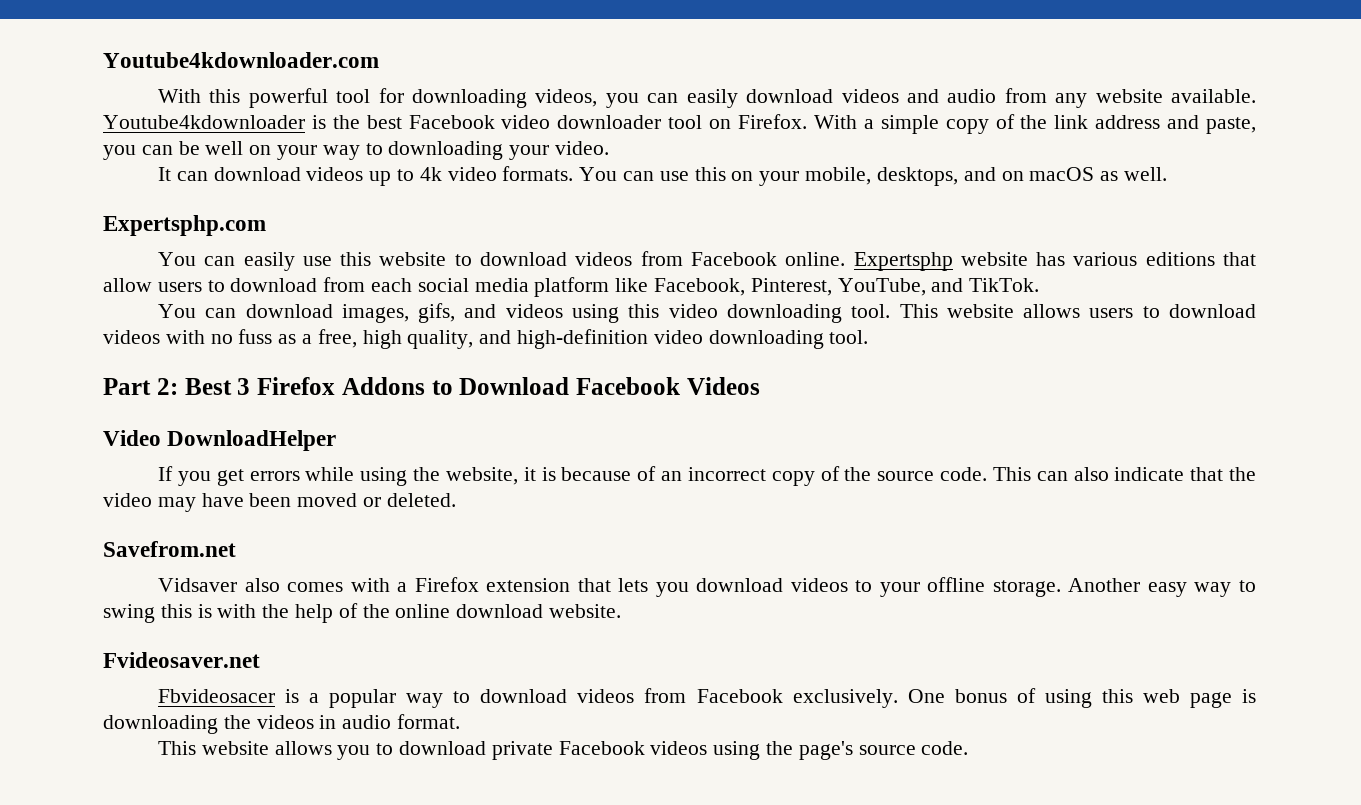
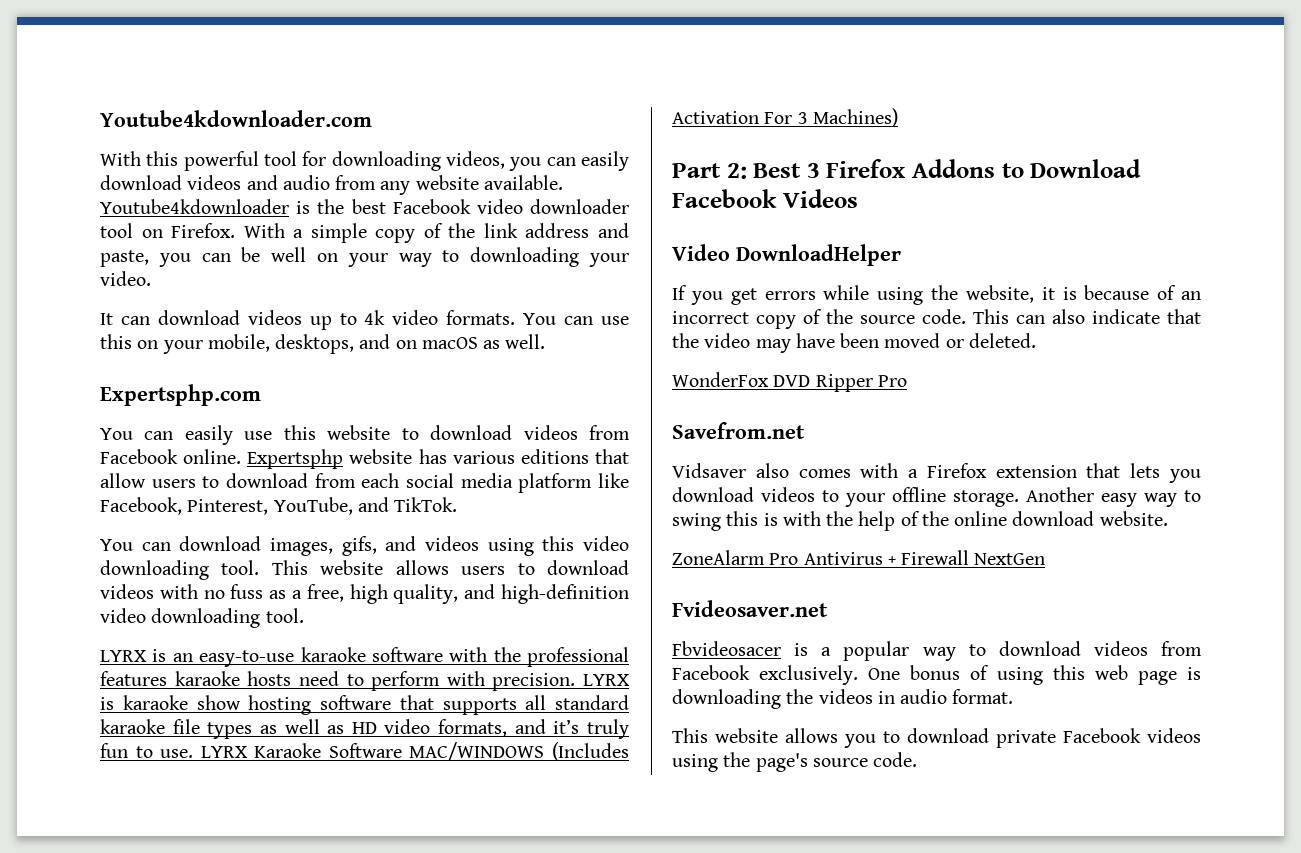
(869, 337) none -> [100,647,629,667] [100,671,630,691] [100,695,629,715] [100,719,629,739] [100,742,629,761] [672,108,898,127] // LYRX is an easy-to-use karaoke software with the professional features karaoke hosts need to perform with precision. LYRX is karaoke show hosting software that supports all standard karaoke file types as well as HD video formats, and it’s truly fun to use. LYRX Karaoke Software MAC/WINDOWS (Includes Activation For 3 Machines)
(456, 500) none -> [672,372,907,392] // WonderFox DVD Ripper Pro
(622, 611) none -> [672,550,1046,565] // ZoneAlarm Pro Antivirus + Firewall NextGen

